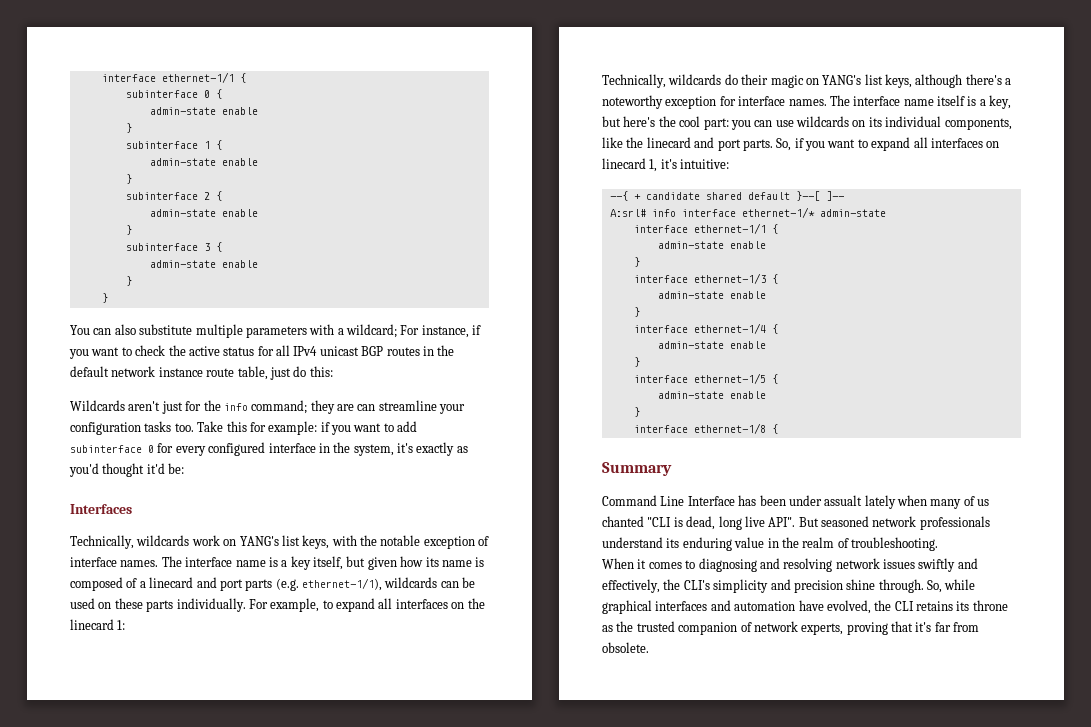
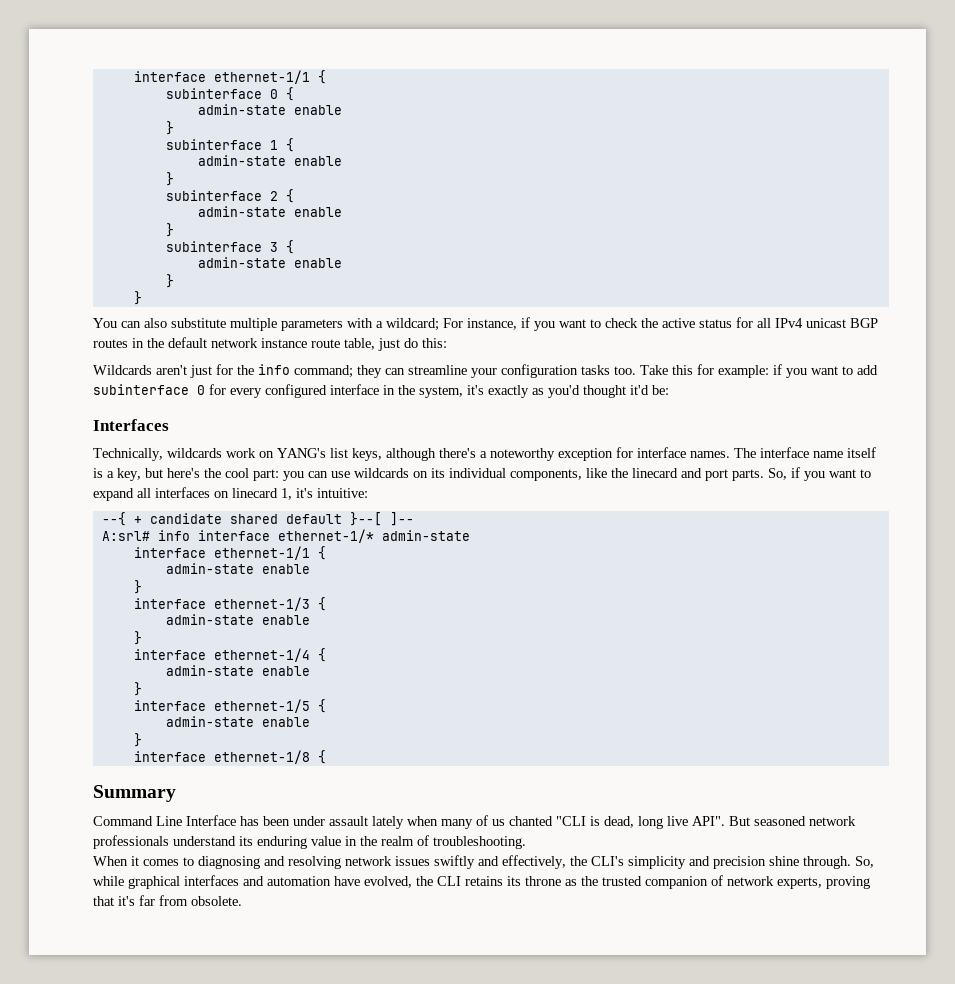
[337,404,354,411] are -> (382, 371) none
[331,535,490,549] [70,556,485,570] [70,577,476,591] [70,598,485,612] [70,619,126,630] [602,74,912,88] with the notable exception of interface names. The interface name is a key itself, but given how its name is composed of a linecard and port parts (e.g. ethernet-1/1), wildcards can be used on these parts individually. For example, to expand all interfaces on the linecard 1: // Technically, wildcards do their magic on YANG's list keys, -> (382, 454) none
[824,495,863,506] assualt -> [329,816,368,826] assault

